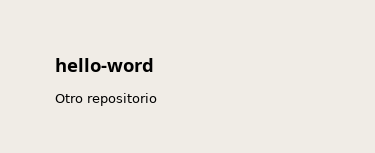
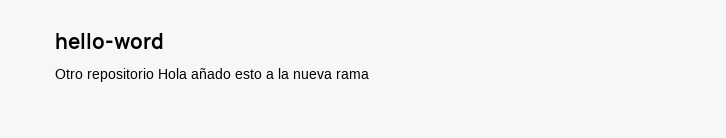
(157, 99) none -> [158,68,369,79] Hola añado esto a la nueva rama

